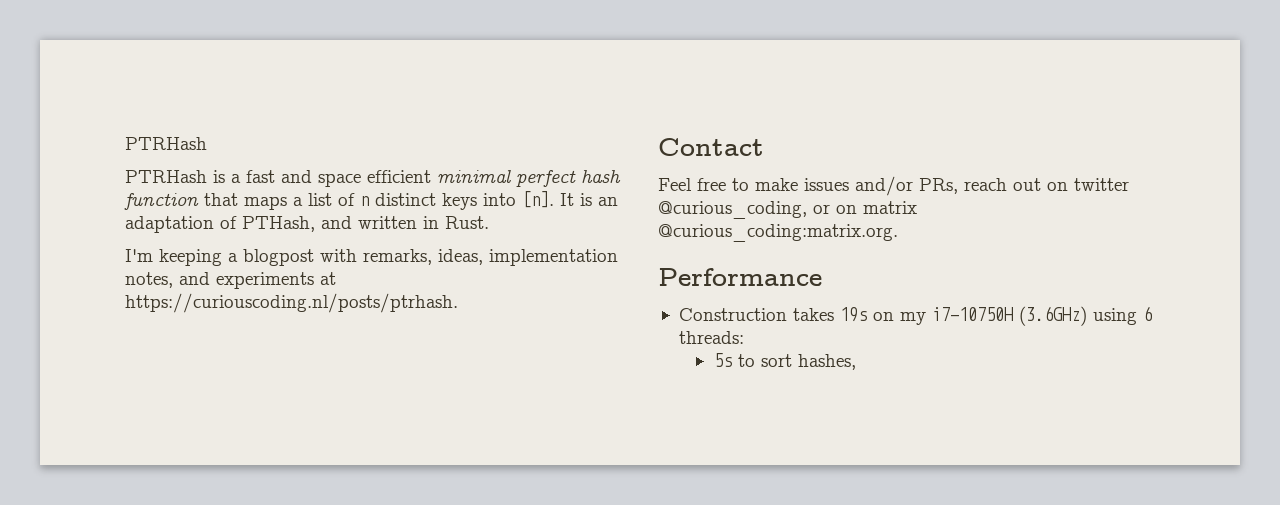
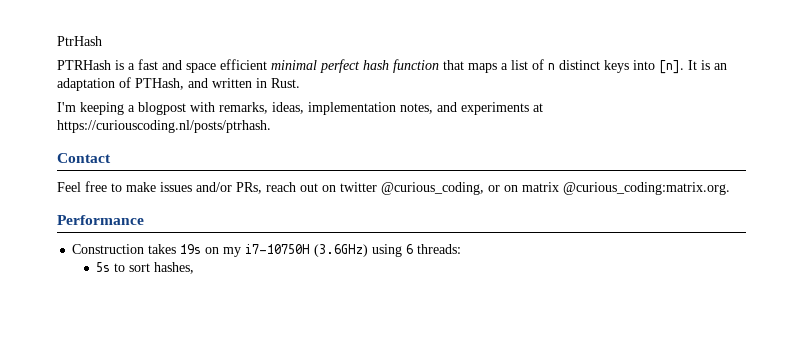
[125,137,207,150] PTRHash -> [57,36,102,46] PtrHash

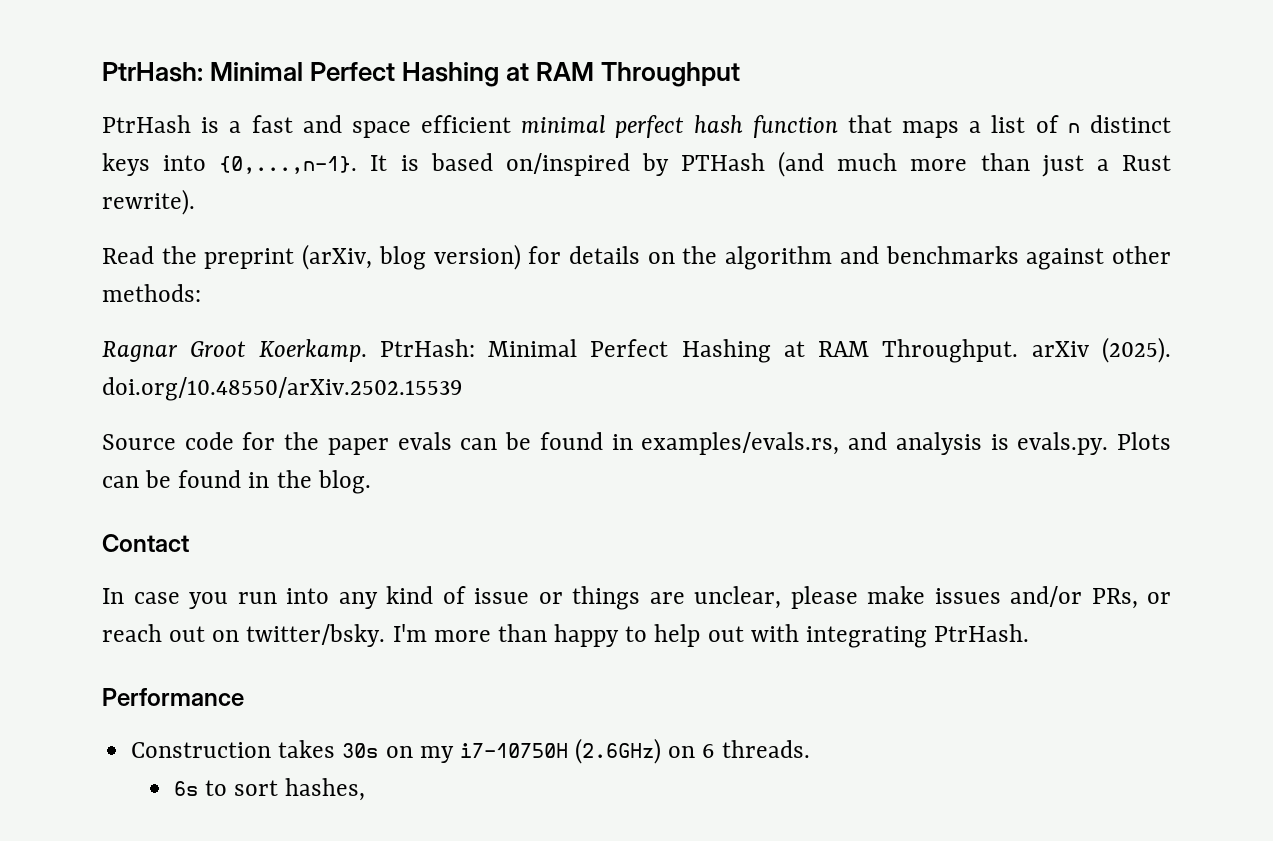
(57, 41) none -> [102,62,741,87] PtrHash: Minimal Perfect Hashing at RAM Throughput //
[57,60,111,70] // PTRHash -> (191, 124) none
[659,60,684,74] [n]. -> [219,156,358,174] {0,...,n-1}.
[714,63,727,70] [57,77,300,91] [57,102,543,115] [57,120,271,133] [57,153,111,163] [57,181,122,192] an adaptation of PTHash, and written in Rust. // I'm keeping a blogpost with remarks, ideas, implementation notes, and experiments at https://curiouscoding.nl/posts/ptrhash. // Contact // Feel free to -> [430,151,1171,177] [102,189,195,215] [102,244,1171,270] [102,284,201,302] [102,337,1171,363] [102,377,462,401] [102,432,1171,455] [102,470,371,494] [102,534,189,552] [102,586,858,610] based on/inspired by PTHash (and much more than just a Rust rewrite). // Read the preprint (arXiv, blog version) for details on the algorithm and benchmarks against other methods: // Ragnar Groot Koerkamp. PtrHash: Minimal Perfect Hashing at RAM Throughput. arXiv (2025). doi.org/10.48550/arXiv.2502.15539 // Source code for the paper evals can be found in examples/evals.rs, and analysis is evals.py. Plots can be found in the blog. // Contact // In case you run into any kind of issue or things are unclear, please
(262, 188) none -> [1147,592,1171,604] or
[340,182,730,195] twitter @curious_coding, or on matrix @curious_coding:matrix.org. -> [246,624,1030,648] twitter/bsky. I'm more than happy to help out with integrating PtrHash.
[180,244,202,254] 19s -> [342,743,379,758] 30s
[314,244,462,257] [96,262,111,272] (3.6GHz) using 6 threads: // 5s -> [575,738,810,764] [173,781,198,796] (2.6GHz) on 6 threads. // 6s

